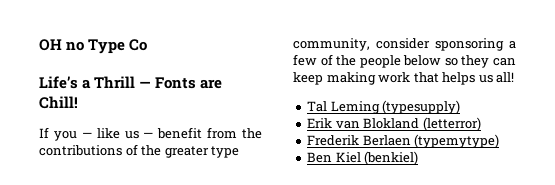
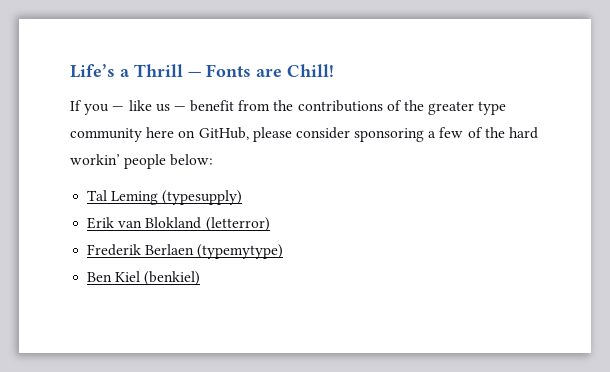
[39,39,148,54] OH no Type Co // -> (70, 71) none
[293,38,370,51] community, -> [70,127,292,142] community here on GitHub, please
[359,55,516,68] [293,72,515,85] people below so they can keep making work that helps us all! -> [509,127,539,139] [70,154,214,169] hard workin’ people below:

